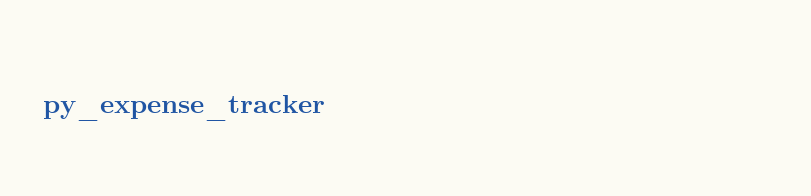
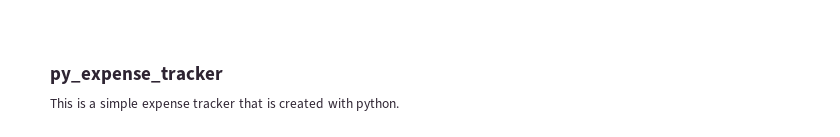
(325, 108) none -> [50,98,400,111] // This is a simple expense tracker that is created with python.

